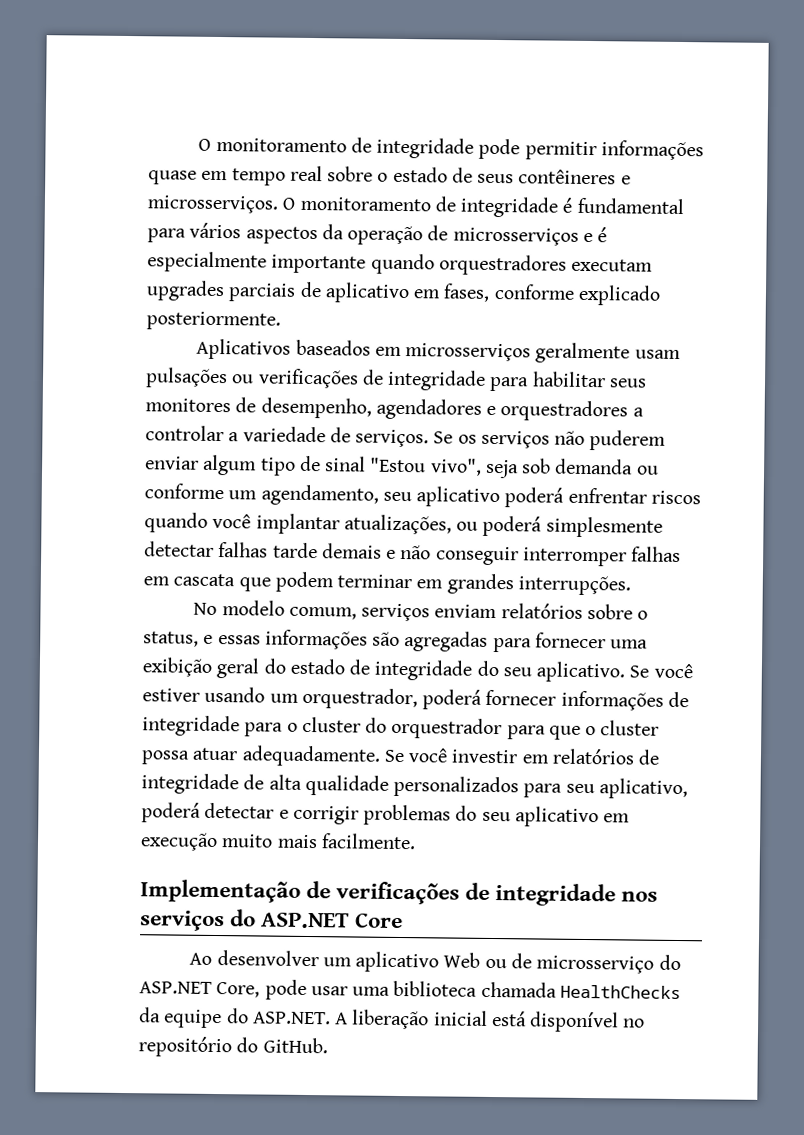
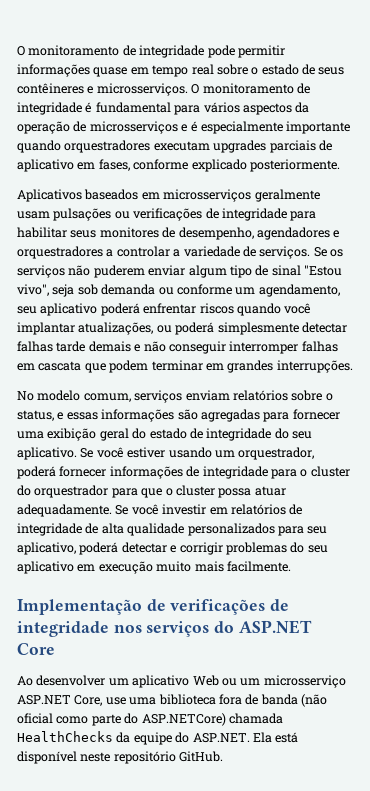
[510,953,681,974] [139,979,478,1000] de microsserviço do ASP.NET Core, pode usar uma biblioteca -> [240,675,346,688] [17,694,327,707] [17,713,226,726] um microsserviço ASP.NET Core, use uma biblioteca fora de banda (não oficial como parte do ASP.NETCore)
[335,1009,646,1033] [138,1036,259,1058] A liberação inicial está disponível no repositório do -> [252,732,299,743] [17,751,176,764] Ela está disponível neste repositório

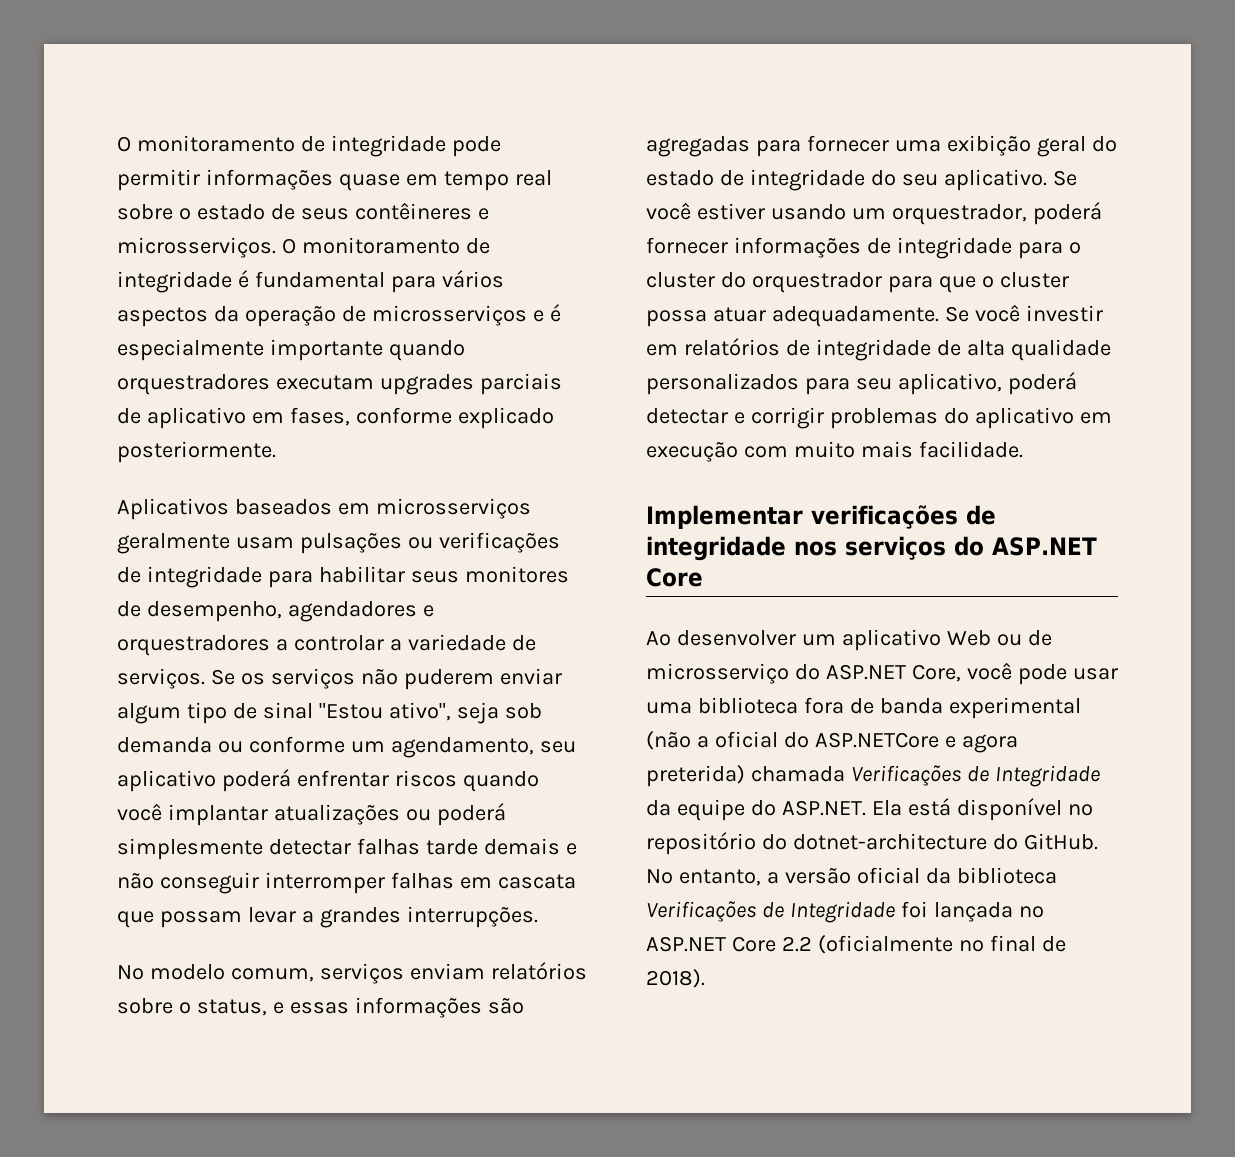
[17,284,49,296] vivo", -> [388,702,451,721] ativo",
[78,322,154,335] atualizações, -> [273,804,400,825] atualizações
[109,360,224,373] podem terminar em -> [159,907,314,928] possam levar a
[307,545,328,553] seu -> (969, 416) none
(153, 567) none -> [743,446,788,458] com
[226,561,291,572] [17,599,166,615] facilmente. // Implementação de -> [918,441,1023,458] [646,505,803,529] facilidade. // Implementar
[240,675,346,688] [17,695,126,706] um microsserviço ASP.NET Core, use -> [1027,630,1052,646] [646,662,1118,685] de microsserviço do ASP.NET Core, você pode usar
[301,694,327,707] [17,713,283,726] [17,731,113,742] (não oficial como parte do ASP.NETCore) chamada HealthChecks -> [948,697,1081,719] [646,731,1018,753] [646,765,1100,787] experimental (não a oficial do ASP.NETCore e agora preterida) chamada Verificações de Integridade
[80,751,224,764] neste repositório GitHub. -> [1067,804,1093,816] [646,832,1098,855] [646,867,1057,886] [646,901,1044,923] [646,935,1066,954] [646,969,705,988] no repositório do dotnet-architecture do GitHub. No entanto, a versão oficial da biblioteca Verificações de Integridade foi lançada no ASP.NET Core 2.2 (oficialmente no final de 2018).

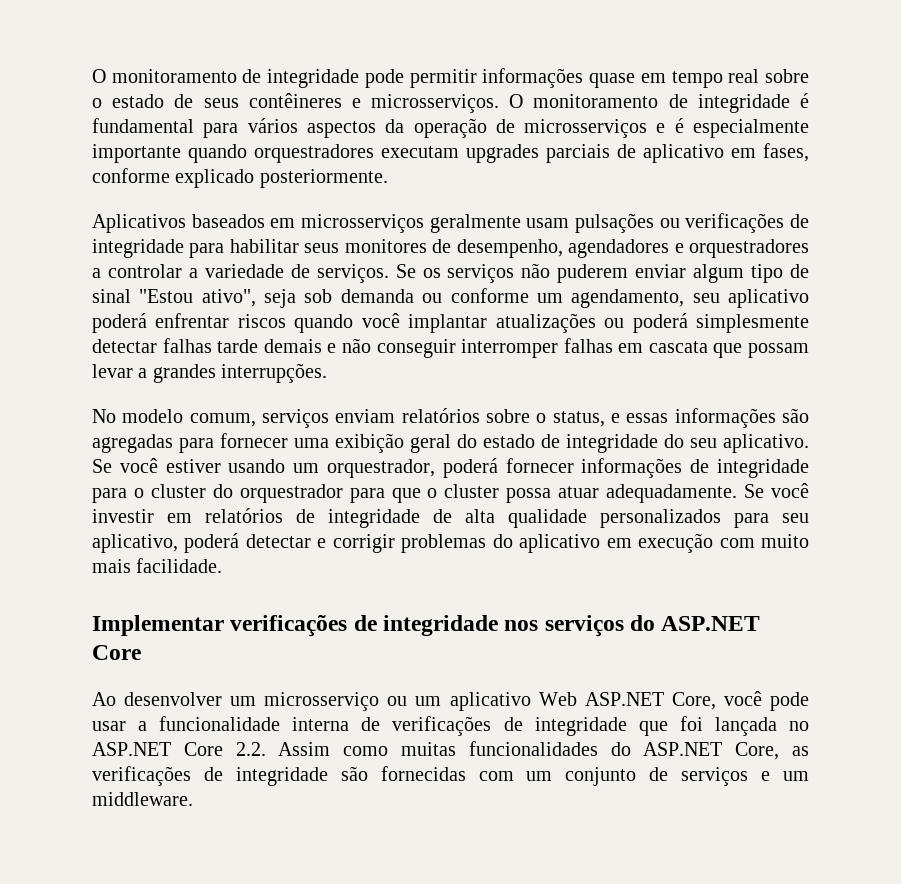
[841,629,1052,651] [646,663,820,684] aplicativo Web ou de microsserviço do -> [264,692,577,711] microsserviço ou um aplicativo Web
[646,697,1081,719] [646,731,1018,753] [646,765,1100,787] [646,798,1093,821] [646,832,1098,855] [646,867,1057,886] [646,901,895,923] uma biblioteca fora de banda experimental (não a oficial do ASP.NETCore e agora preterida) chamada Verificações de Integridade da equipe do ASP.NET. Ela está disponível no repositório do dotnet-architecture do GitHub. No entanto, a versão oficial da biblioteca Verificações de Integridade -> [138,716,668,736] a funcionalidade interna de verificações de integridade que
[781,935,1066,954] [646,969,705,988] 2.2 (oficialmente no final de 2018). -> [235,741,809,760] [92,766,809,786] [92,792,193,806] 2.2. Assim como muitas funcionalidades do ASP.NET Core, as verificações de integridade são fornecidas com um conjunto de serviços e um middleware.

